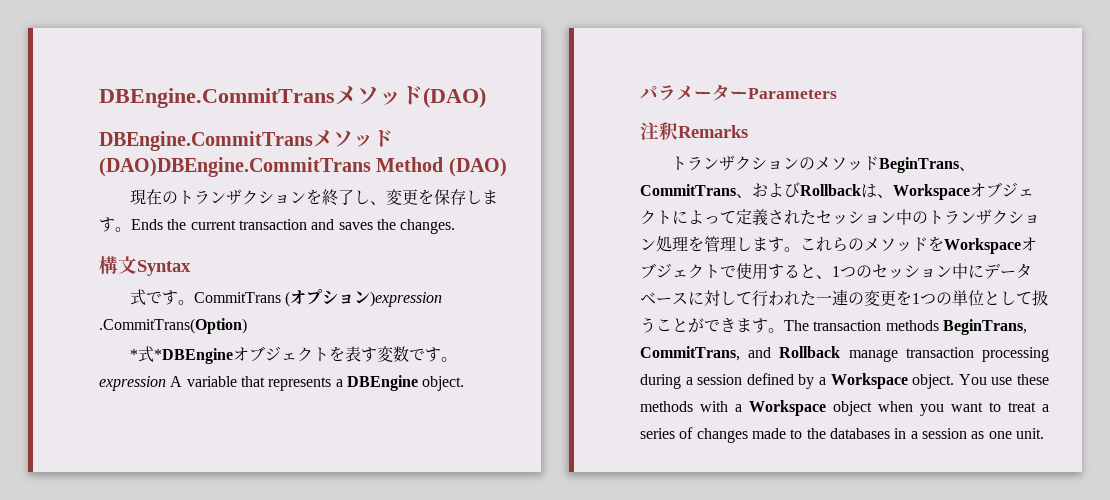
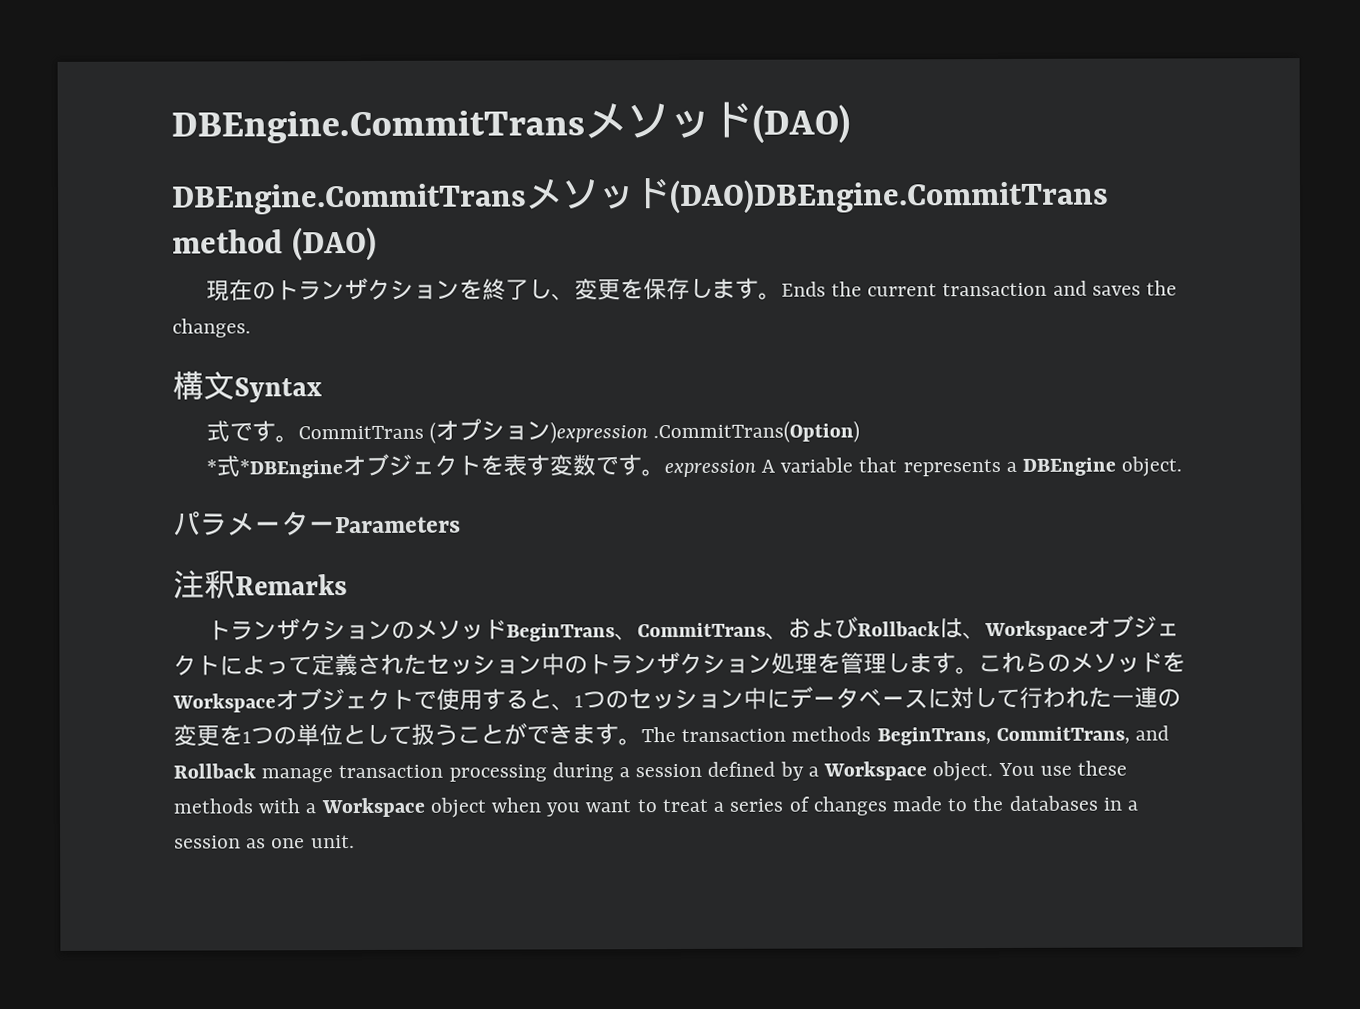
[376,157,444,172] Method -> [172,229,283,254] method

